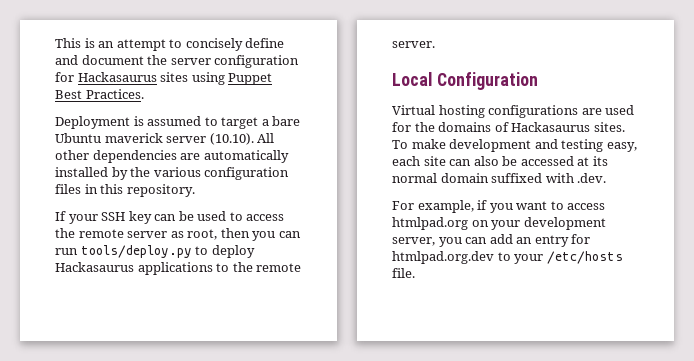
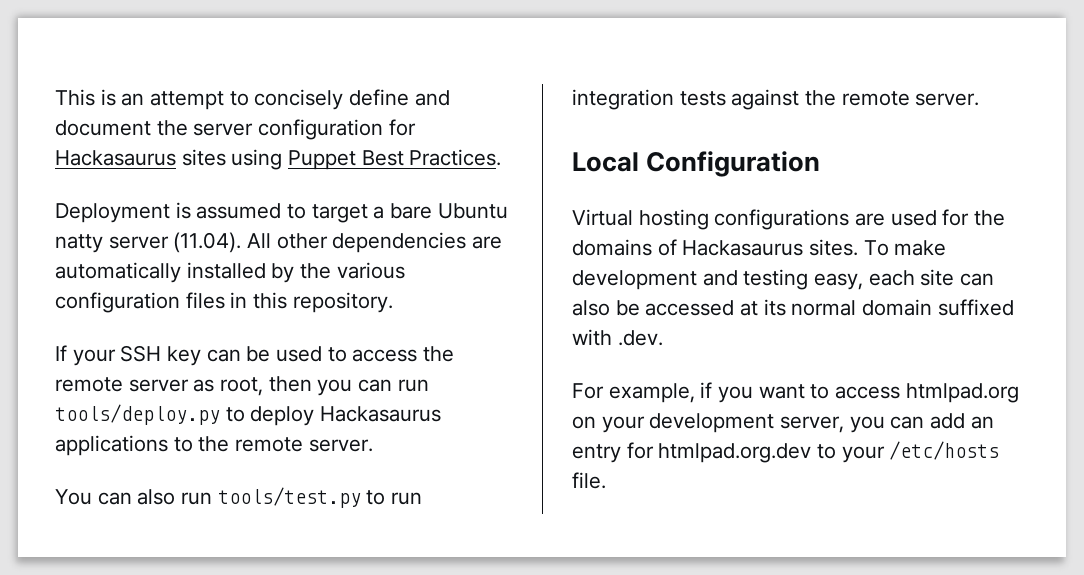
[104,133,254,145] maverick server (10.10). -> [55,232,242,253] natty server (11.04).
(435, 44) none -> [55,487,423,508] [572,89,980,110] // You can also run tools/test.py to run integration tests against the remote server.

